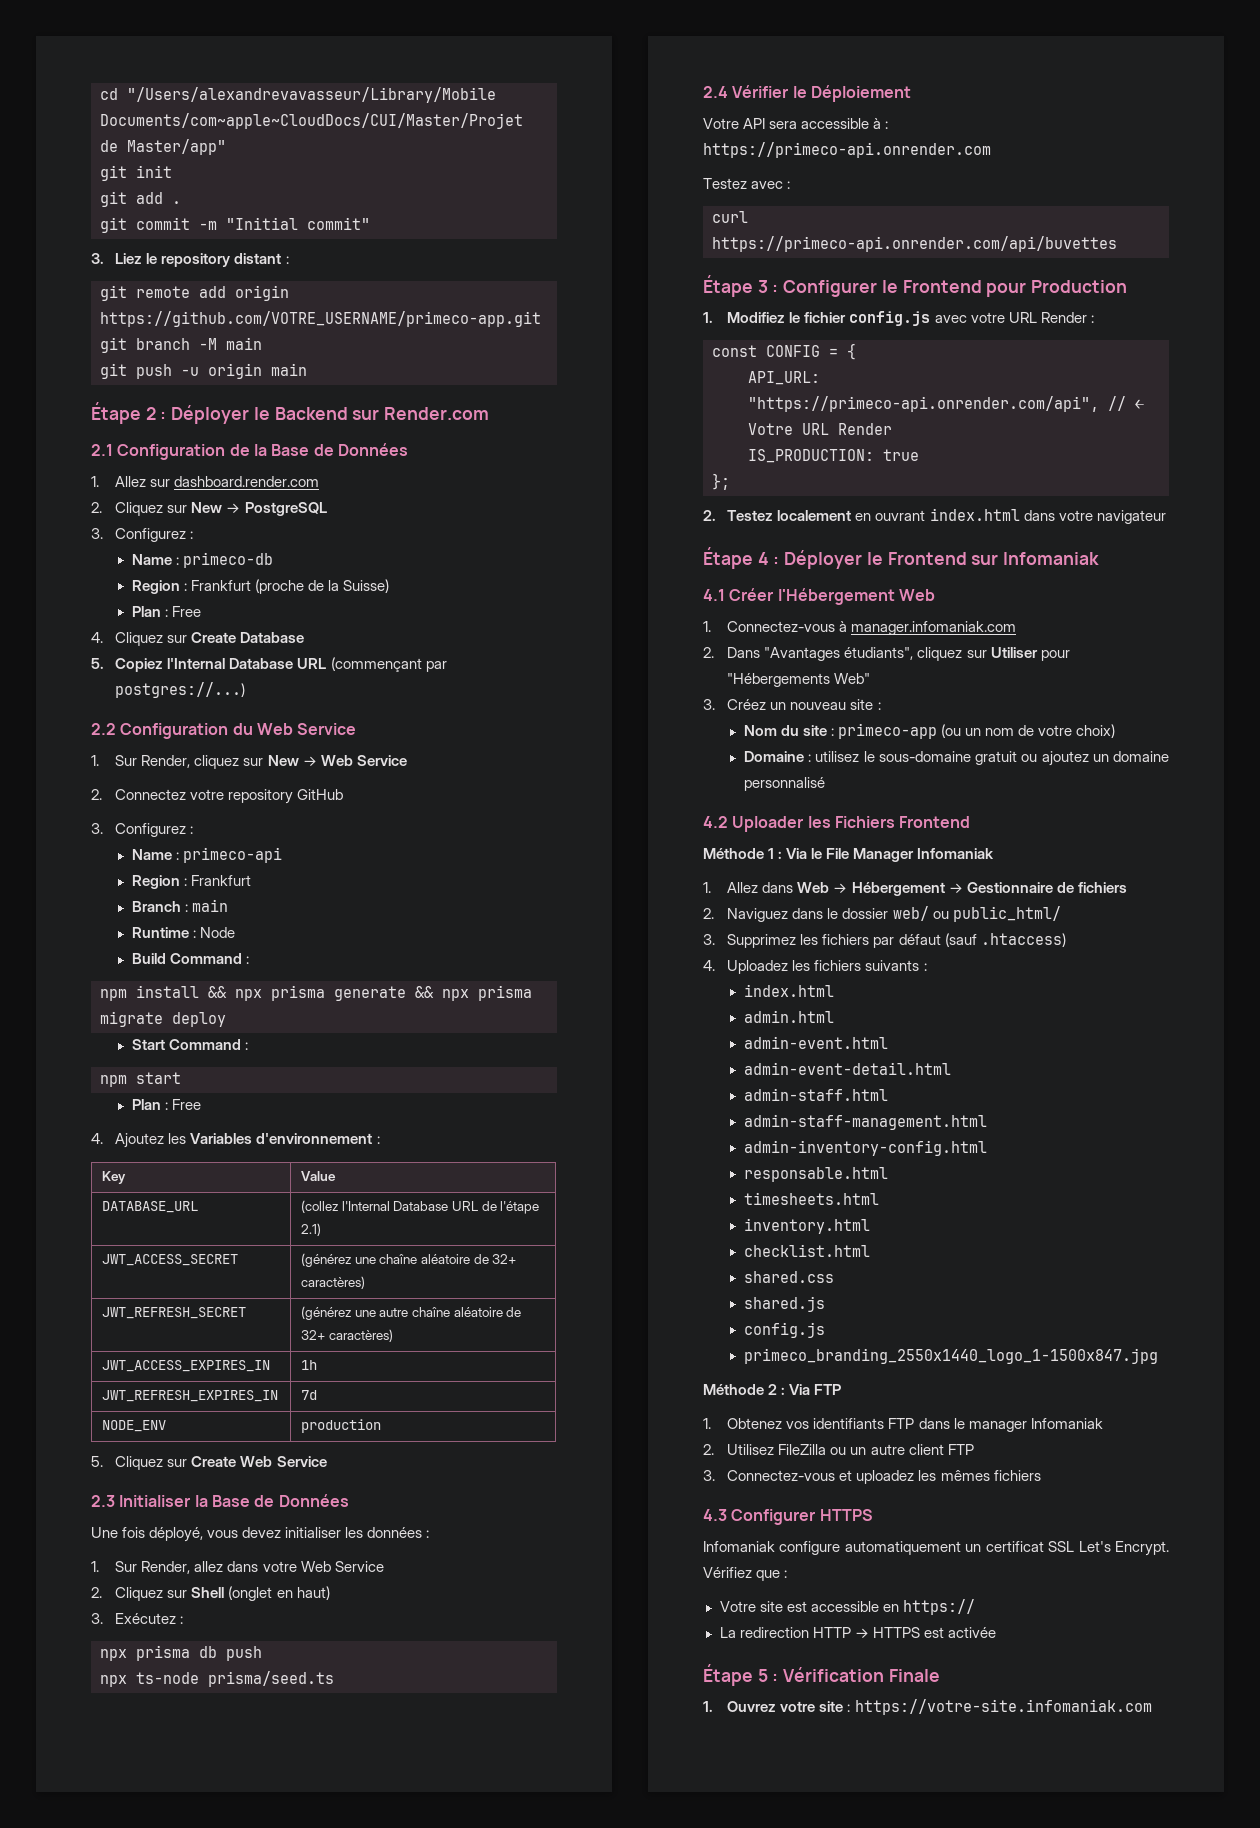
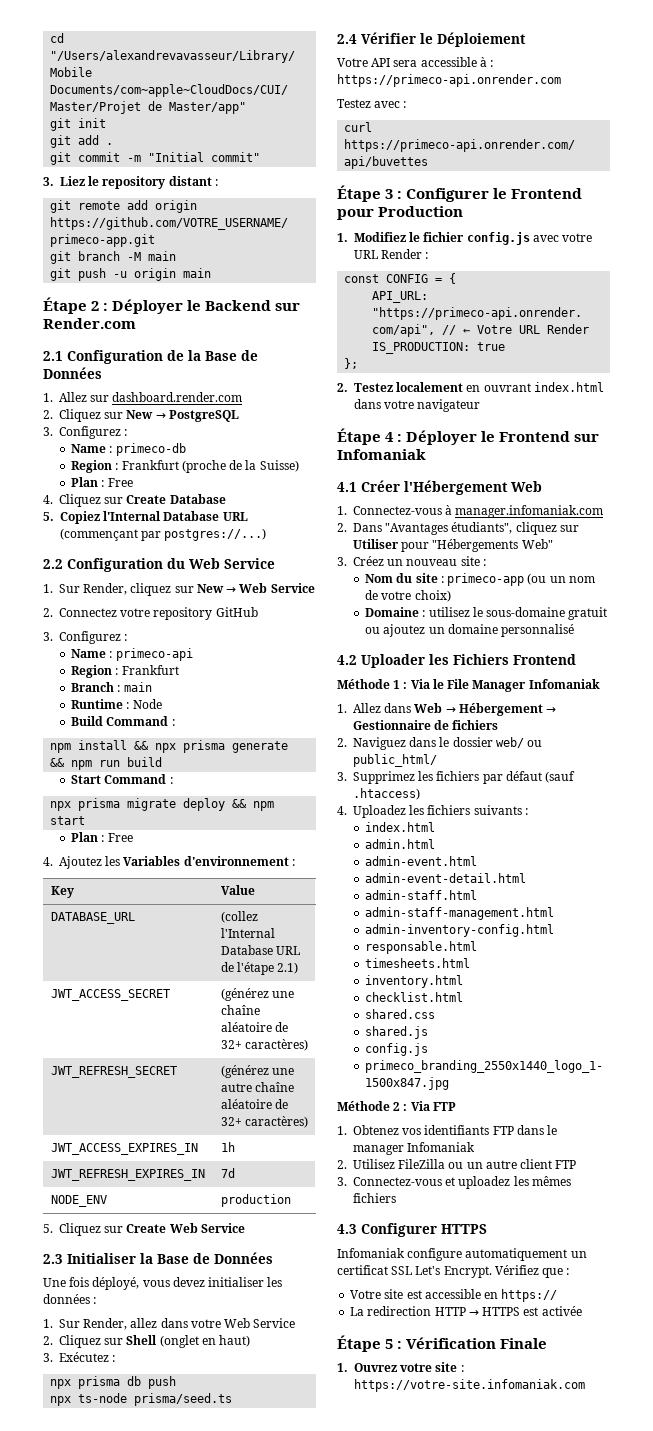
[442,985,532,1001] [100,1011,226,1027] npx prisma migrate deploy -> [71,757,163,770] npm run build
(248, 1046) none -> [50,798,248,811] npx prisma migrate deploy &&

